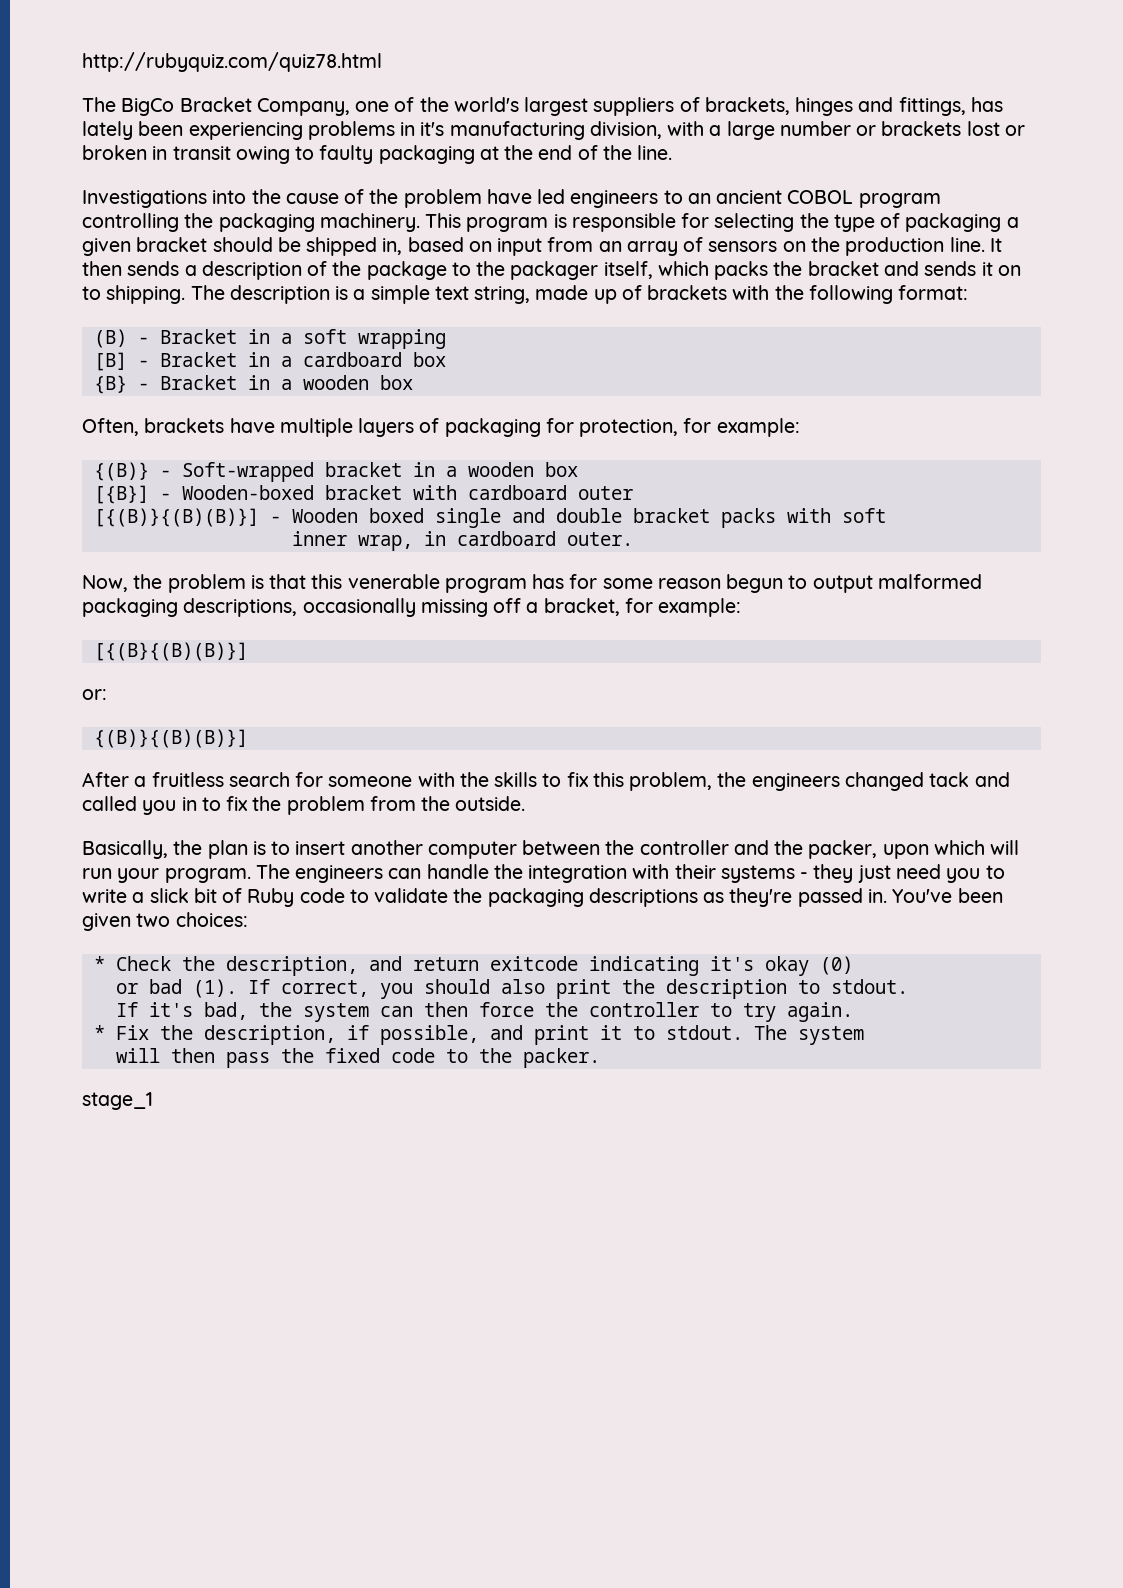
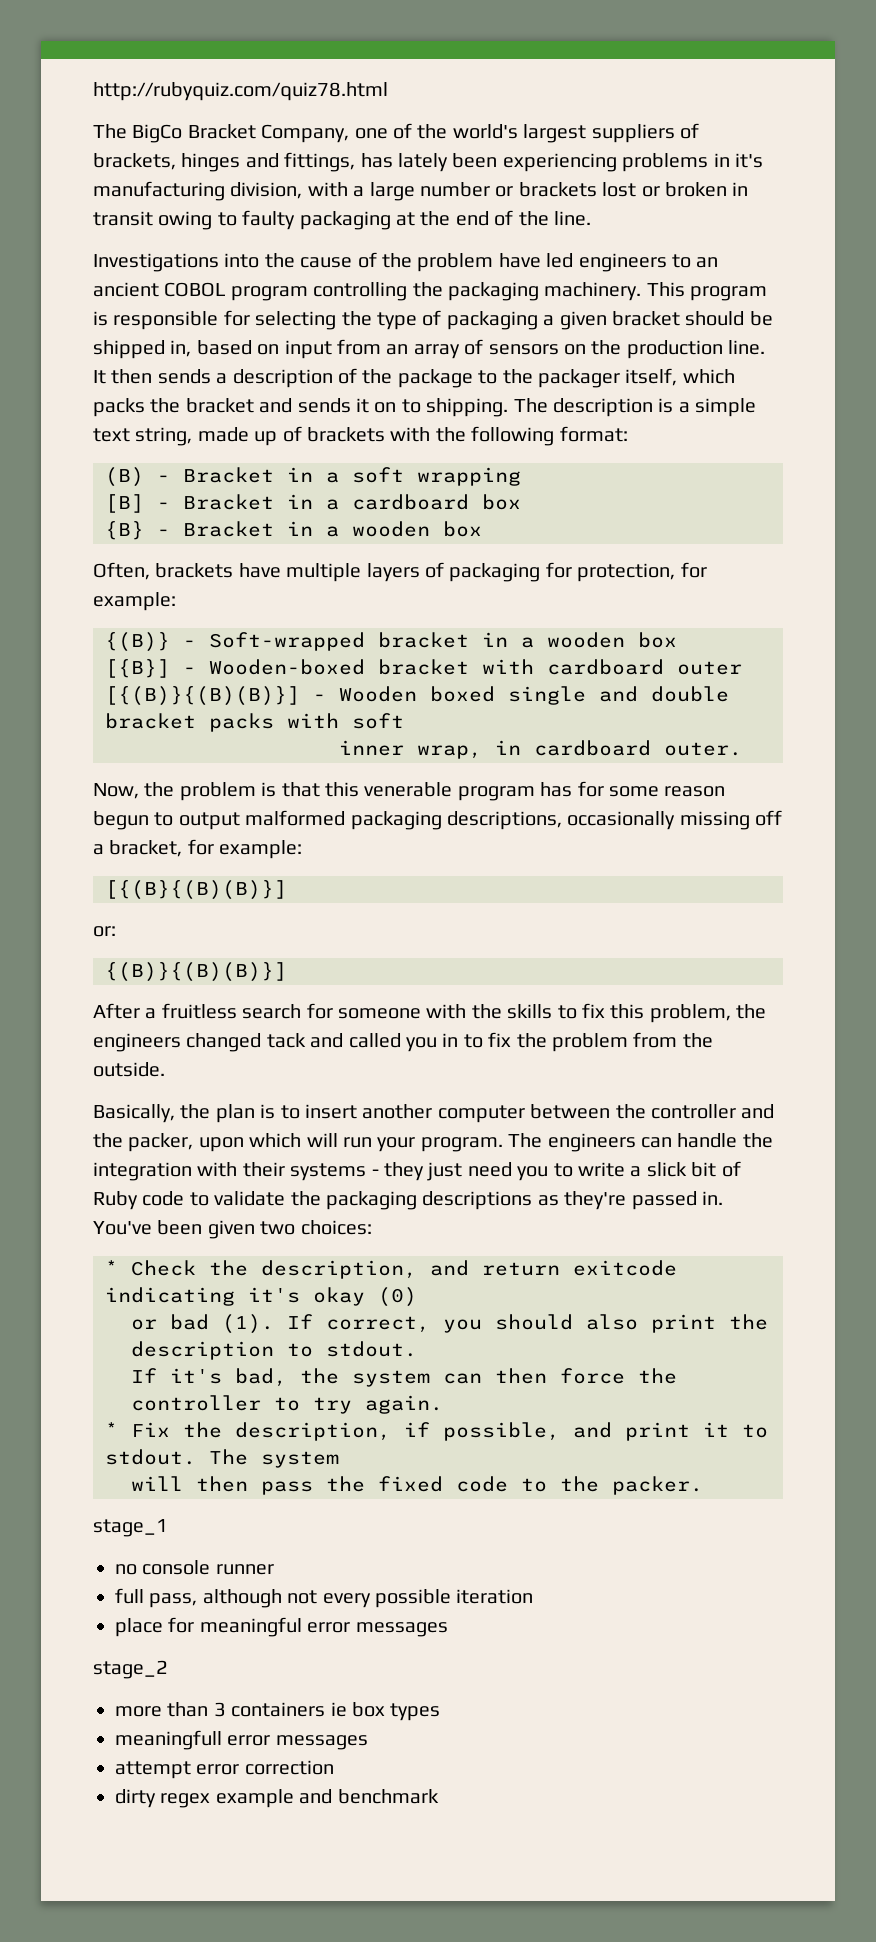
(153, 1101) none -> [115,1560,274,1575] [115,1588,534,1608] [115,1617,448,1637] [93,1660,168,1679] [115,1702,441,1721] [115,1730,368,1750] [115,1760,334,1779] [115,1789,439,1808] // no console runner // full pass, although not every possible iteration // place for meaningful error messages // stage_2 // more than 3 containers ie box types // meaningfull error messages // attempt error correction // dirty regex example and benchmark

